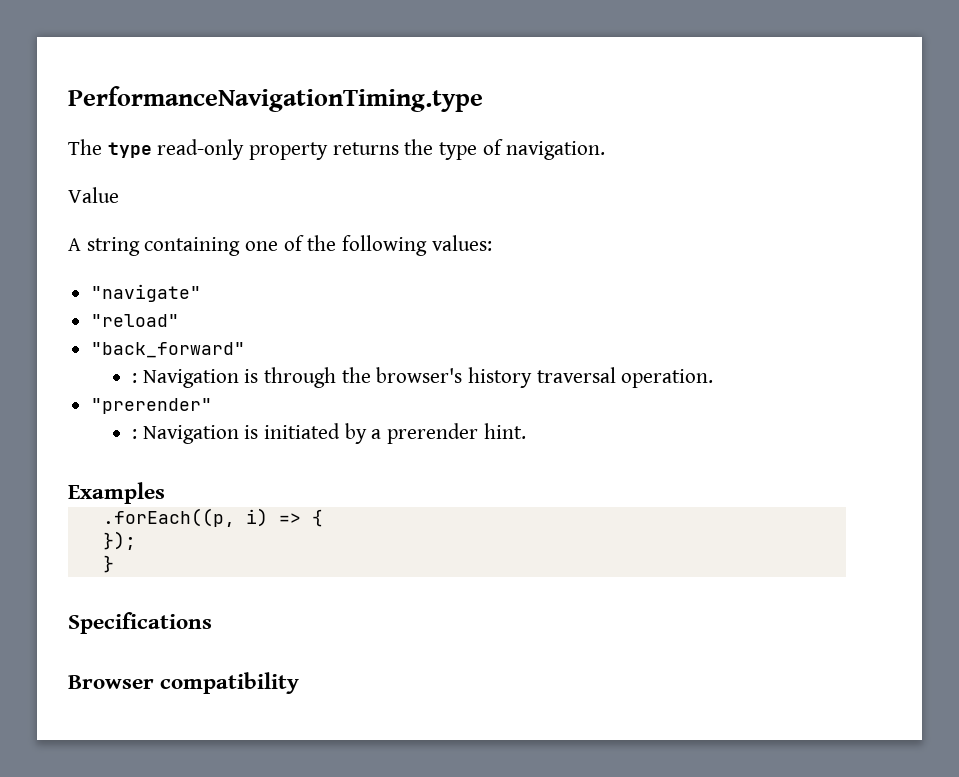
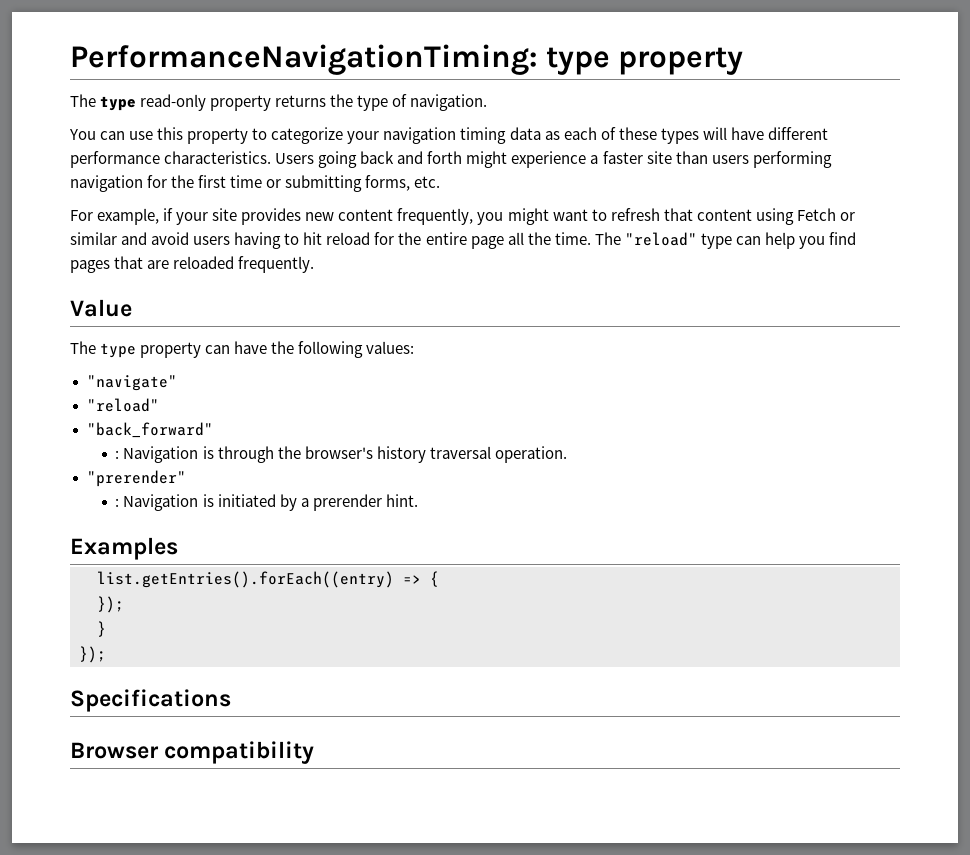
[68,86,483,112] PerformanceNavigationTiming.type -> [70,44,744,75] PerformanceNavigationTiming: type property
[68,187,119,203] [68,235,304,256] Value // A string containing one of -> [69,127,828,144] [70,151,832,168] [70,175,441,192] [70,208,855,225] [70,232,857,249] [70,256,315,273] [70,299,132,317] [70,341,268,358] You can use this property to categorize your navigation timing data as each of these types will have different performance characteristics. Users going back and forth might experience a faster site than users performing navigation for the first time or submitting forms, etc. // For example, if your site provides new content frequently, you might want to refresh that content using Fetch or similar and avoid users having to hit reload for the entire page all the time. The "reload" type can help you find pages that are reloaded frequently. // Value // The type property can have
[102,508,268,527] .forEach((p, i) -> [97,571,394,588] list.getEntries().forEach((entry)
(114, 564) none -> [79,646,106,663] // });

